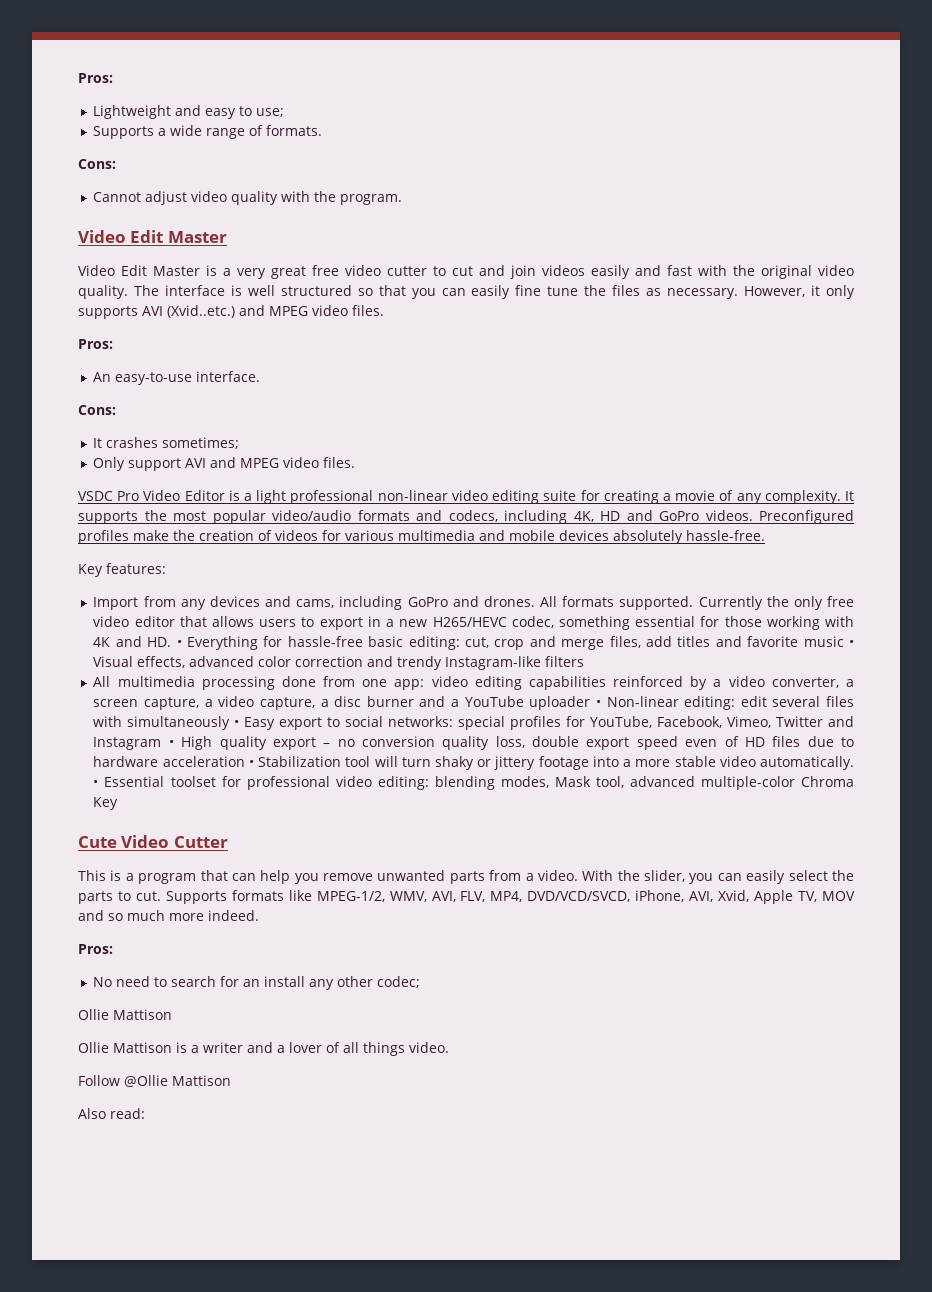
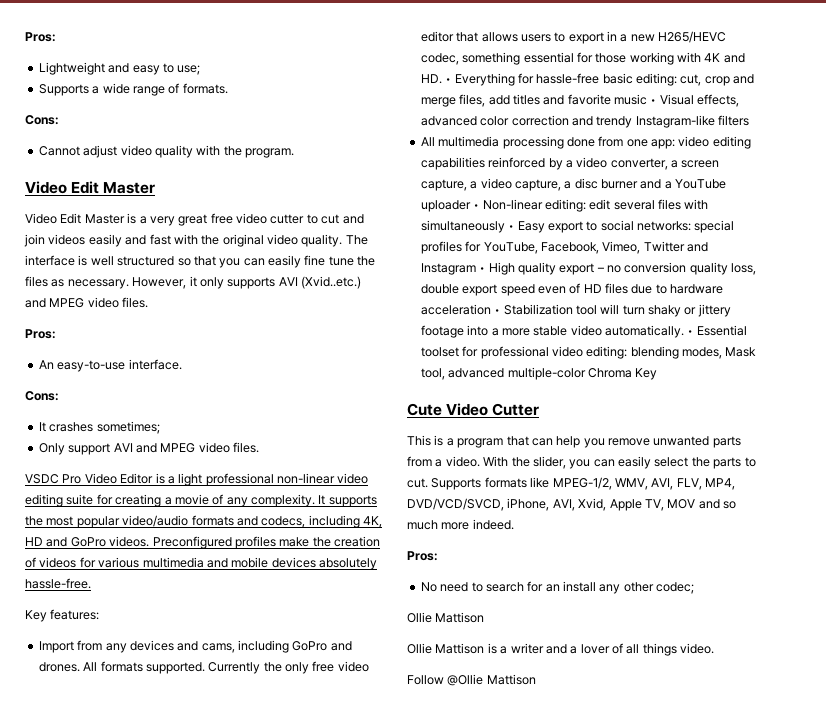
[78,1108,145,1119] // Also read: -> (536, 679) none

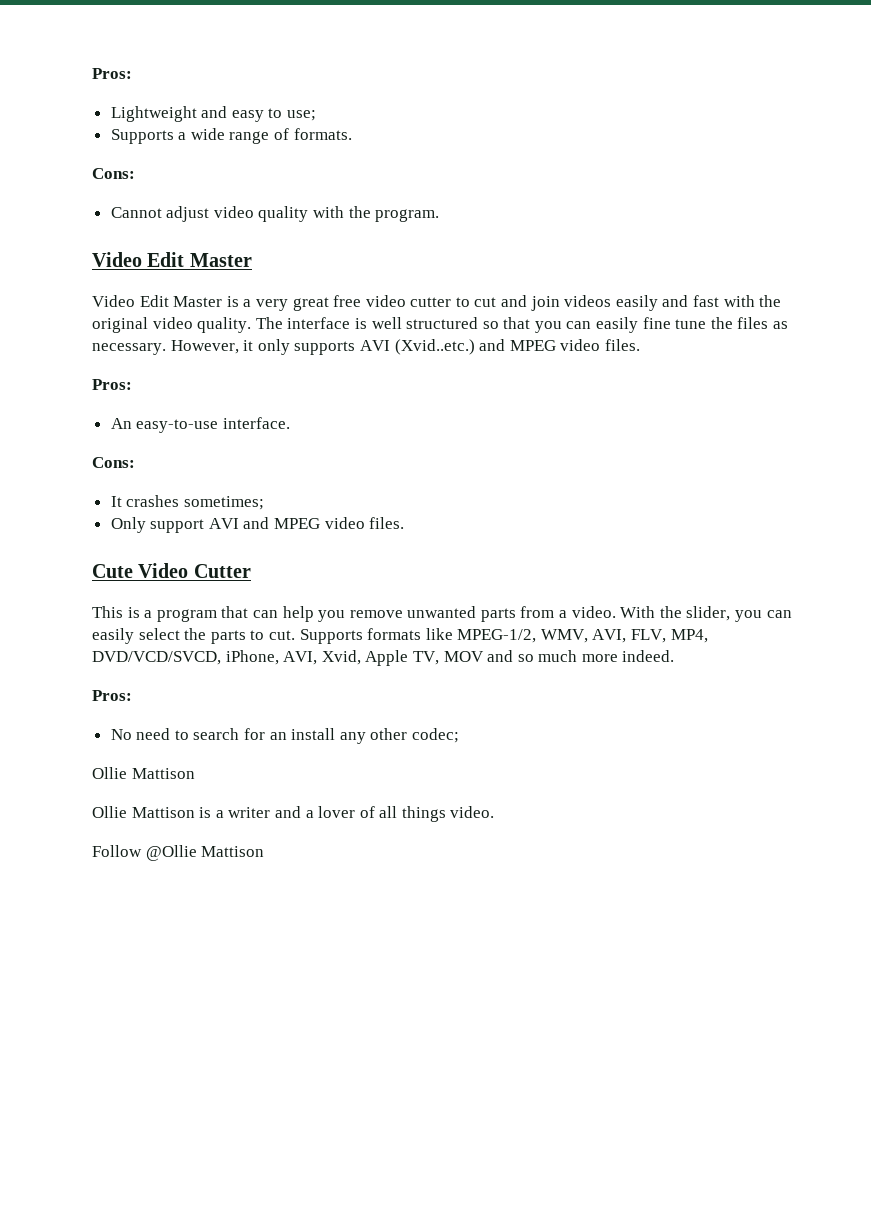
[25,473,369,486] [25,494,377,507] [25,515,382,528] [25,536,380,549] [25,557,377,570] [25,578,91,589] [25,609,100,622] [38,640,352,653] [38,661,369,674] [420,31,727,44] [420,52,745,65] [420,73,755,86] [420,94,740,107] [420,115,749,128] [420,136,751,149] [420,157,720,170] [420,178,727,191] [420,199,709,212] [420,220,735,233] [420,241,708,254] [420,262,757,275] [420,283,724,296] [420,304,731,317] [420,325,747,338] [420,346,757,359] [420,367,658,380] // VSDC Pro Video Editor is a light professional non-linear video editing suite for creating a movie of any complexity. It supports the most popular video/audio formats and codecs, including 4K, HD and GoPro videos. Preconfigured profiles make the creation of videos for various multimedia and mobile devices absolutely hassle-free. // Key features: // Import from any devices and cams, including GoPro and drones. All formats supported. Сurrently the only free video editor that allows users to export in a new H265/HEVC codec, something essential for those working with 4K and HD. • Everything for hassle-free basic editing: cut, crop and merge files, add titles and favorite music • Visual effects, advanced color correction and trendy Instagram-like filters // All multimedia processing done from one app: video editing capabilities reinforced by a video converter, a screen capture, a video capture, a disc burner and a YouTube uploader • Non-linear editing: edit several files with simultaneously • Easy export to social networks: special profiles for YouTube, Facebook, Vimeo, Twitter and Instagram • High quality export – no conversion quality loss, double export speed even of HD files due to hardware acceleration • Stabilization tool will turn shaky or jittery footage into a more stable video automatically. • Essential toolset for professional video editing: blending modes, Mask tool, advanced multiple-color Chroma Key -> (405, 523) none

